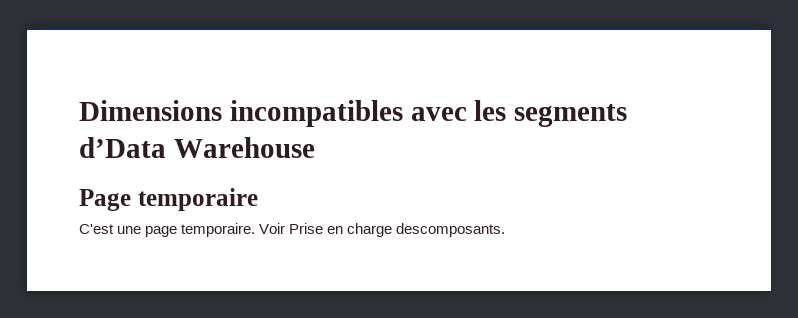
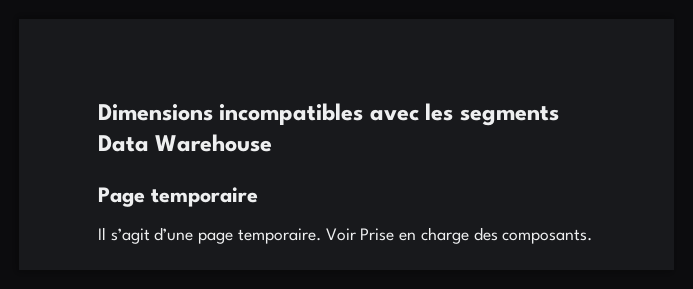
[79,137,166,158] d’Data -> [98,135,149,152] Data
[79,224,142,234] C'est une -> [98,227,194,244] Il s’agit d’une
[396,223,506,237] descomposants. -> [473,227,593,244] des composants.

